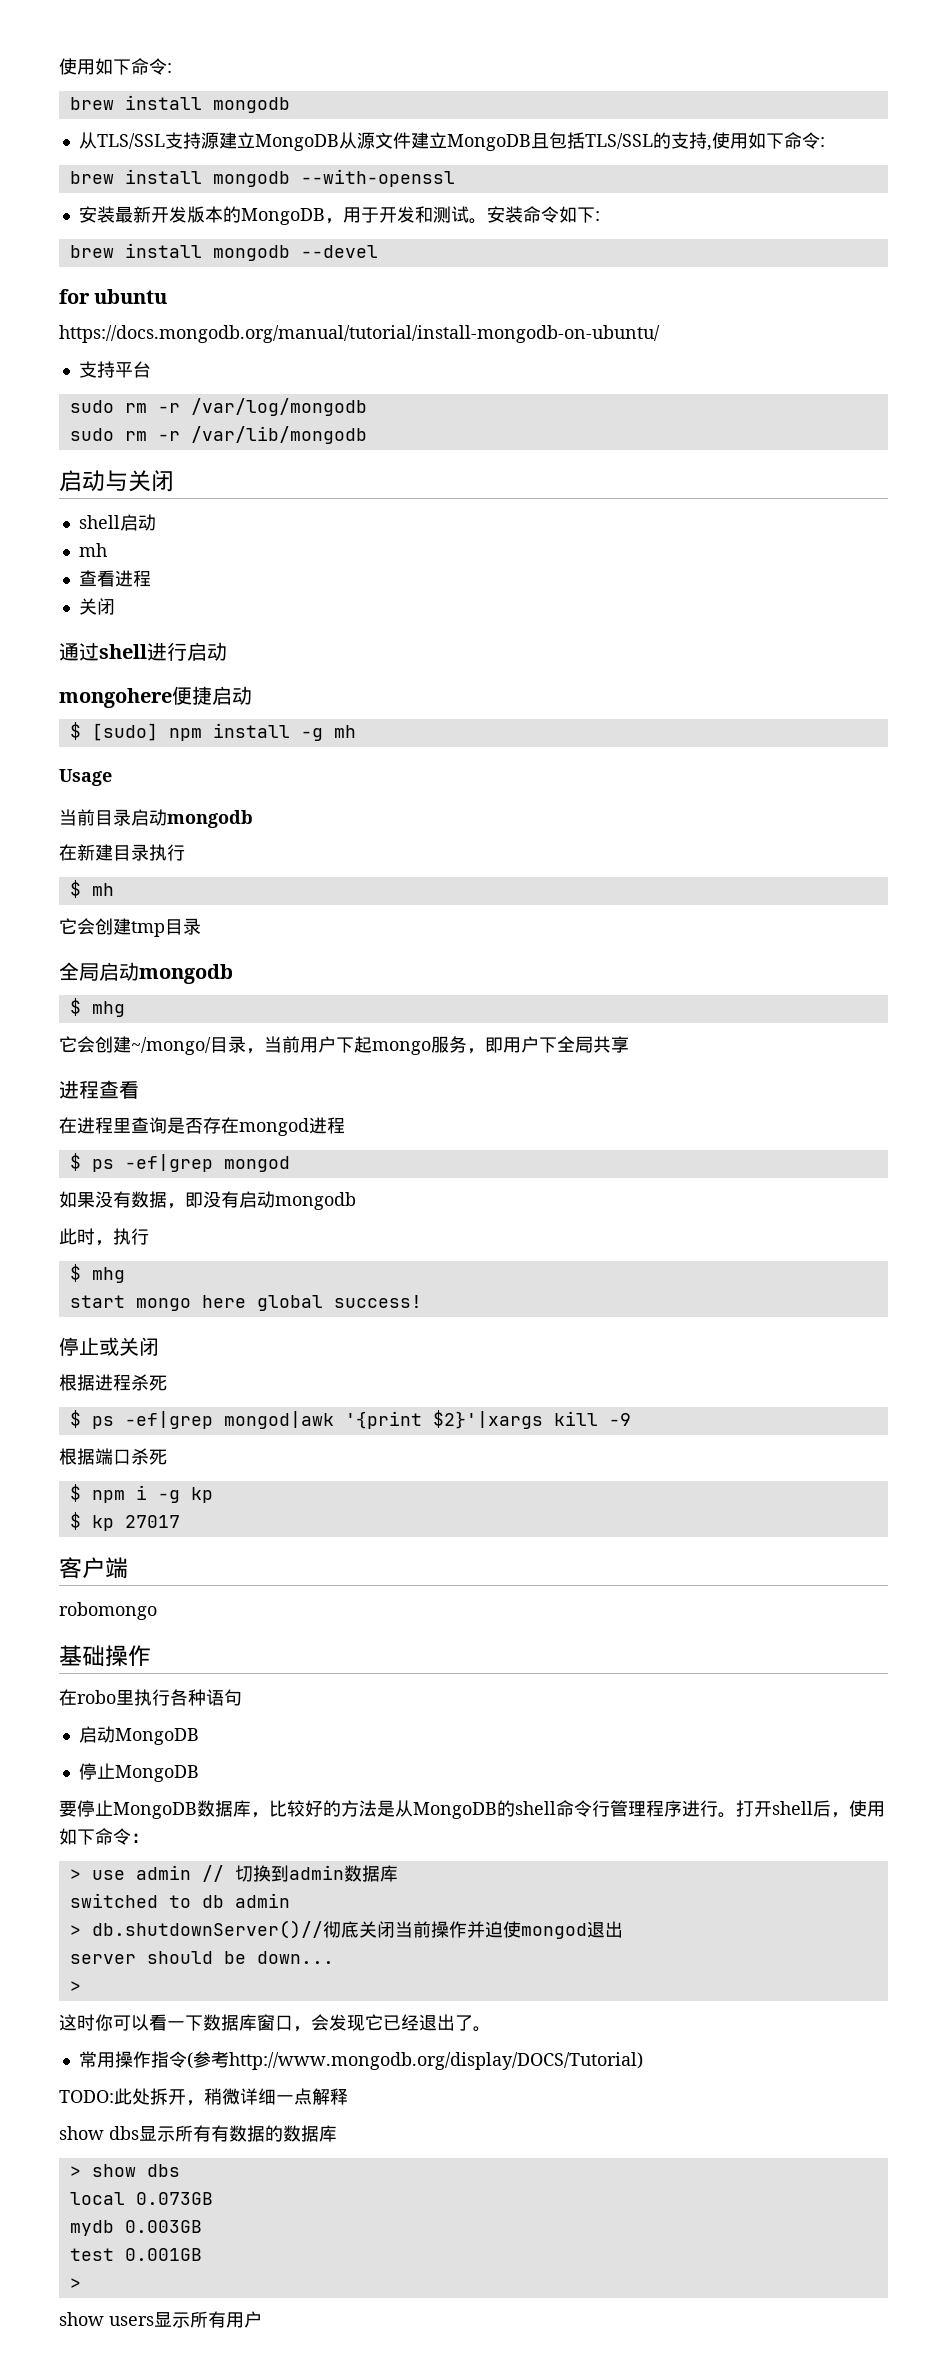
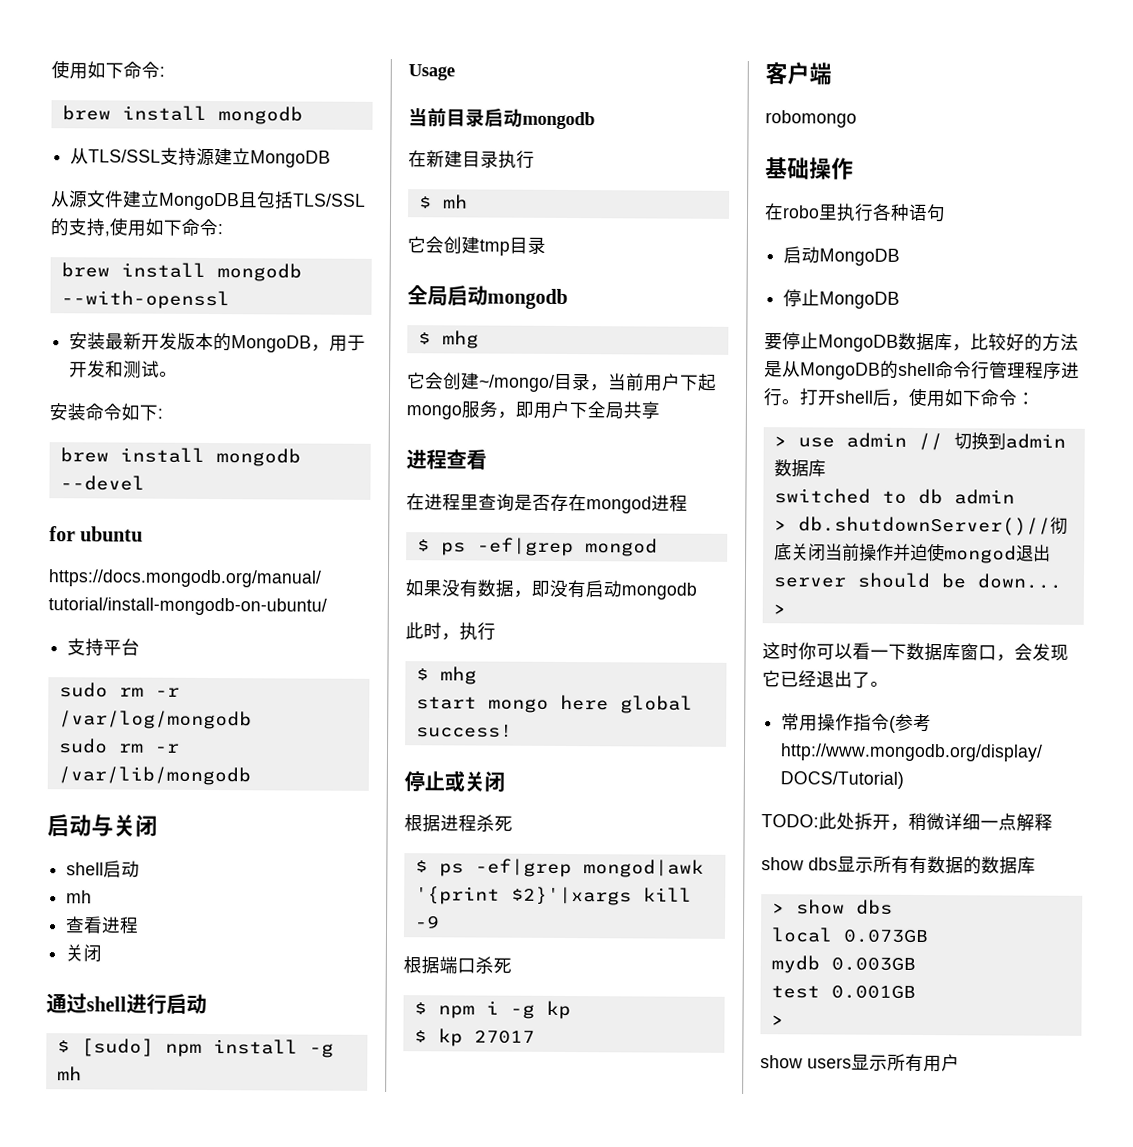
(339, 142) none -> (332, 159) //
(487, 221) none -> (179, 374) //
[59,686,252,708] // mongohere便捷启动 -> (207, 1003) none

